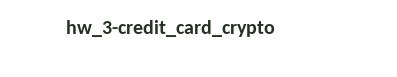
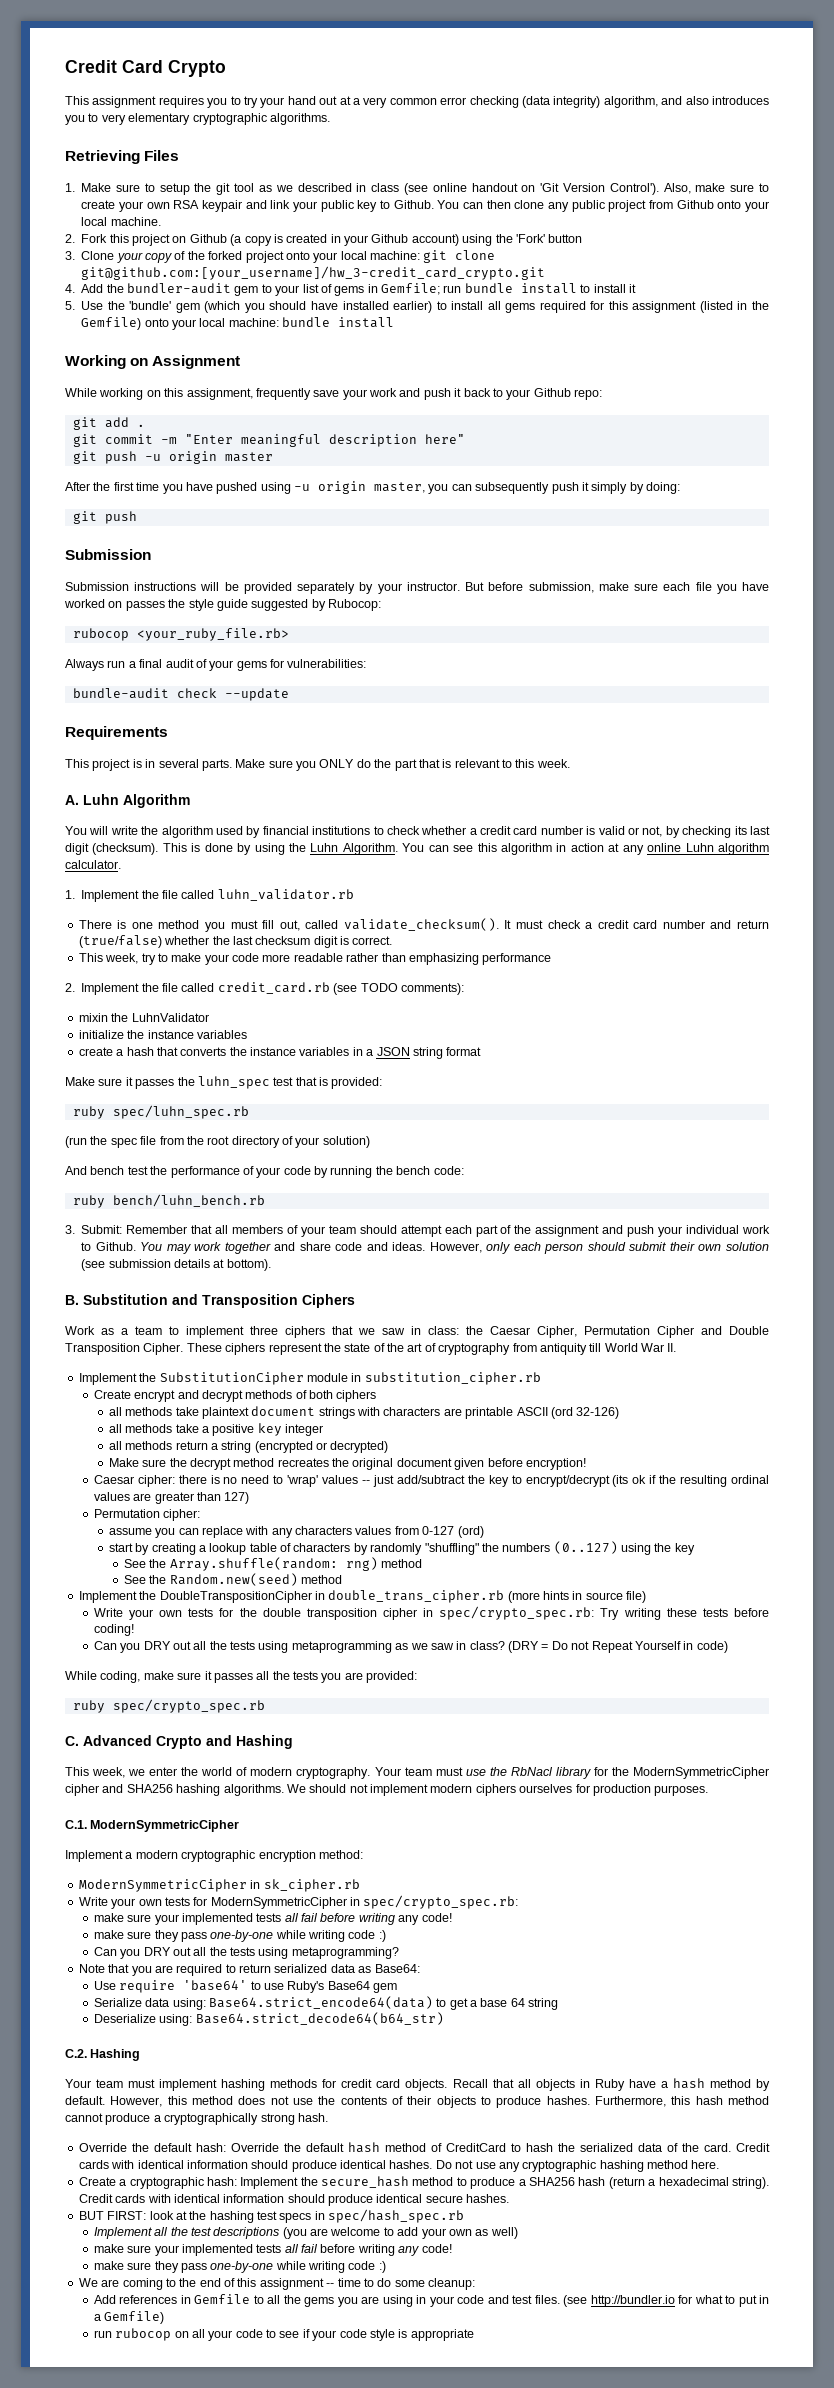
[66,20,275,37] hw_3-credit_card_crypto -> [65,60,226,77] [65,96,769,108] [65,113,330,125] [65,150,180,164] [65,183,769,195] [81,200,769,212] [81,217,161,226] [65,234,583,246] [65,250,496,263] [81,266,546,280] [65,283,636,296] [65,301,770,313] [81,317,395,330] [65,355,241,369] [65,388,602,400] [72,417,145,430] [72,434,465,447] [72,451,273,464] [65,481,680,494] [72,511,137,524] [65,549,151,560] [65,582,770,594] [64,599,381,611] [72,628,289,641] [65,659,367,671] [72,688,289,701] [65,726,168,740] [65,759,570,771] [65,794,190,808] [65,826,771,838] [65,843,770,855] [65,860,121,869] [65,889,354,902] [78,918,770,932] [78,935,393,948] [78,953,552,965] [65,982,464,995] [78,1013,209,1022] [78,1030,247,1039] [78,1047,482,1059] [65,1076,383,1089] [72,1105,249,1119] [65,1136,370,1148] [65,1166,464,1178] [72,1194,265,1208] [65,1225,771,1237] [81,1242,769,1254] [81,1259,271,1271] [65,1294,355,1308] [65,1326,769,1338] [65,1343,677,1355] [78,1372,541,1385] [93,1390,377,1402] [108,1406,620,1419] [108,1423,324,1436] [108,1441,389,1453] [108,1458,586,1470] [93,1475,769,1487] [93,1492,250,1504] [93,1509,201,1521] [108,1526,484,1538] [108,1541,695,1555] [123,1557,422,1571] [123,1573,342,1586] [78,1590,647,1603] [93,1606,769,1620] [93,1624,134,1636] [93,1641,728,1653] [65,1671,418,1683] [72,1699,265,1713] [65,1735,293,1749] [65,1767,769,1779] [65,1784,709,1796] [65,1820,240,1832] [65,1850,363,1862] [78,1879,360,1892] [78,1895,519,1909] [93,1913,452,1925] [93,1930,386,1942] [93,1947,399,1959] [78,1964,420,1976] [93,1980,398,1993] [93,1996,559,2010] [93,2012,444,2026] [65,2049,141,2061] [65,2078,770,2091] [65,2096,769,2108] [65,2113,328,2125] [78,2142,771,2153] [78,2160,720,2172] [78,2176,769,2189] [78,2194,510,2206] [78,2209,465,2223] [93,2227,518,2239] [93,2244,452,2256] [93,2261,386,2273] [78,2278,475,2290] [93,2294,770,2307] [93,2311,165,2324] [93,2328,474,2341] Credit Card Crypto // This assignment requires you to try your hand out at a very common error checking (data integrity) algorithm, and also introduces you to very elementary cryptographic algorithms. // Retrieving Files // 1. Make sure to setup the git tool as we described in class (see online handout on 'Git Version Control'). Also, make sure to create your own RSA keypair and link your public key to Github. You can then clone any public project from Github onto your local machine. // 2. Fork this project on Github (a copy is created in your Github account) using the 'Fork' button // 3. Clone your copy of the forked project onto your local machine: git clone git@github.com:[your_username]/hw_3-credit_card_crypto.git // 4. Add the bundler-audit gem to your list of gems in Gemfile; run bundle install to install it // 5. Use the 'bundle' gem (which you should have installed earlier) to install all gems required for this assignment (listed in the Gemfile) onto your local machine: bundle install // Working on Assignment // While working on this assignment, frequently save your work and push it back to your Github repo: // git add . // git commit -m "Enter meaningful description here" // git push -u origin master // After the first time you have pushed using -u origin master, you can subsequently push it simply by doing: // git push // Submission // Submission instructions will be provided separately by your instructor. But before submission, make sure each file you have worked on passes the style guide suggested by Rubocop: // rubocop <your_ruby_file.rb> // Always run a final audit of your gems for vulnerabilities: // bundle-audit check --update // Requirements // This project is in several parts. Make sure you ONLY do the part that is relevant to this week. // A. Luhn Algorithm // You will write the algorithm used by financial institutions to check whether a credit card number is valid or not, by checking its last digit (checksum). This is done by using the Luhn Algorithm. You can see this algorithm in action at any online Luhn algorithm calculator. // 1. Implement the file called luhn_validator.rb // There is one method you must fill out, called validate_checksum(). It must check a credit card number and return (true/false) whether the last checksum digit is correct. // This week, try to make your code more readable rather than emphasizing performance // 2. Implement the file called credit_card.rb (see TODO comments): // mixin the LuhnValidator // initialize the instance variables // create a hash that converts the instance variables in a JSON string format // Make sure it passes the luhn_spec test that is provided: // ruby spec/luhn_spec.rb // (run the spec file from the root directory of your solution) // And bench test the performance of your code by running the bench code: // ruby bench/luhn_bench.rb // 3. Submit: Remember that all members of your team should attempt each part of the assignment and push your individual work to Github. You may work together and share code and ideas. However, only each person should submit their own solution (see submission details at bottom). // B. Substitution and Transposition Ciphers // Work as a team to implement three ciphers that we saw in class: the Caesar Cipher, Permutation Cipher and Double Transposition Cipher. These ciphers represent the state of the art of cryptography from antiquity till World War II. // Implement the SubstitutionCipher module in substitution_cipher.rb // Create encrypt and decrypt methods of both ciphers // all methods take plaintext document strings with characters are printable ASCII (ord 32-126) // all methods take a positive key integer // all methods return a string (encrypted or decrypted) // Make sure the decrypt method recreates the original document given before encryption! // Caesar cipher: there is no need to 'wrap' values -- just add/subtract the key to encrypt/decrypt (its ok if the resulting ordinal values are greater than 127) // Permutation cipher: // assume you can replace with any characters values from 0-127 (ord) // start by creating a lookup table of characters by randomly "shuffling" the numbers (0..127) using the key // See the Array.shuffle(random: rng) method // See the Random.new(seed) method // Implement the DoubleTranspositionCipher in double_trans_cipher.rb (more hints in source file) // Write your own tests for the double transposition cipher in spec/crypto_spec.rb: Try writing these tests before coding! // Can you DRY out all the tests using metaprogramming as we saw in class? (DRY = Do not Repeat Yourself in code) // While coding, make sure it passes all the tests you are provided: // ruby spec/crypto_spec.rb // C. Advanced Crypto and Hashing // This week, we enter the world of modern cryptography. Your team must use the RbNacl library for the ModernSymmetricCipher cipher and SHA256 hashing algorithms. We should not implement modern ciphers ourselves for production purposes. // C.1. ModernSymmetricCipher // Implement a modern cryptographic encryption method: // ModernSymmetricCipher in sk_cipher.rb // Write your own tests for ModernSymmetricCipher in spec/crypto_spec.rb: // make sure your implemented tests all fail before writing any code! // make sure they pass one-by-one while writing code :) // Can you DRY out all the tests using metaprogramming? // Note that you are required to return serialized data as Base64: // Use require 'base64' to use Ruby's Base64 gem // Serialize data using: Base64.strict_encode64(data) to get a base 64 string // Deserialize using: Base64.strict_decode64(b64_str) // C.2. Hashing // Your team must implement hashing methods for credit card objects. Recall that all objects in Ruby have a hash method by default. However, this method does not use the contents of their objects to produce hashes. Furthermore, this hash method cannot produce a cryptographically strong hash. // Override the default hash: Override the default hash method of CreditCard to hash the serialized data of the card. Credit cards with identical information should produce identical hashes. Do not use any cryptographic hashing method here. // Create a cryptographic hash: Implement the secure_hash method to produce a SHA256 hash (return a hexadecimal string). Credit cards with identical information should produce identical secure hashes. // BUT FIRST: look at the hashing test specs in spec/hash_spec.rb // Implement all the test descriptions (you are welcome to add your own as well) // make sure your implemented tests all fail before writing any code! // make sure they pass one-by-one while writing code :) // We are coming to the end of this assignment -- time to do some cleanup: // Add references in Gemfile to all the gems you are using in your code and test files. (see http://bundler.io for what to put in a Gemfile) // run rubocop on all your code to see if your code style is appropriate

